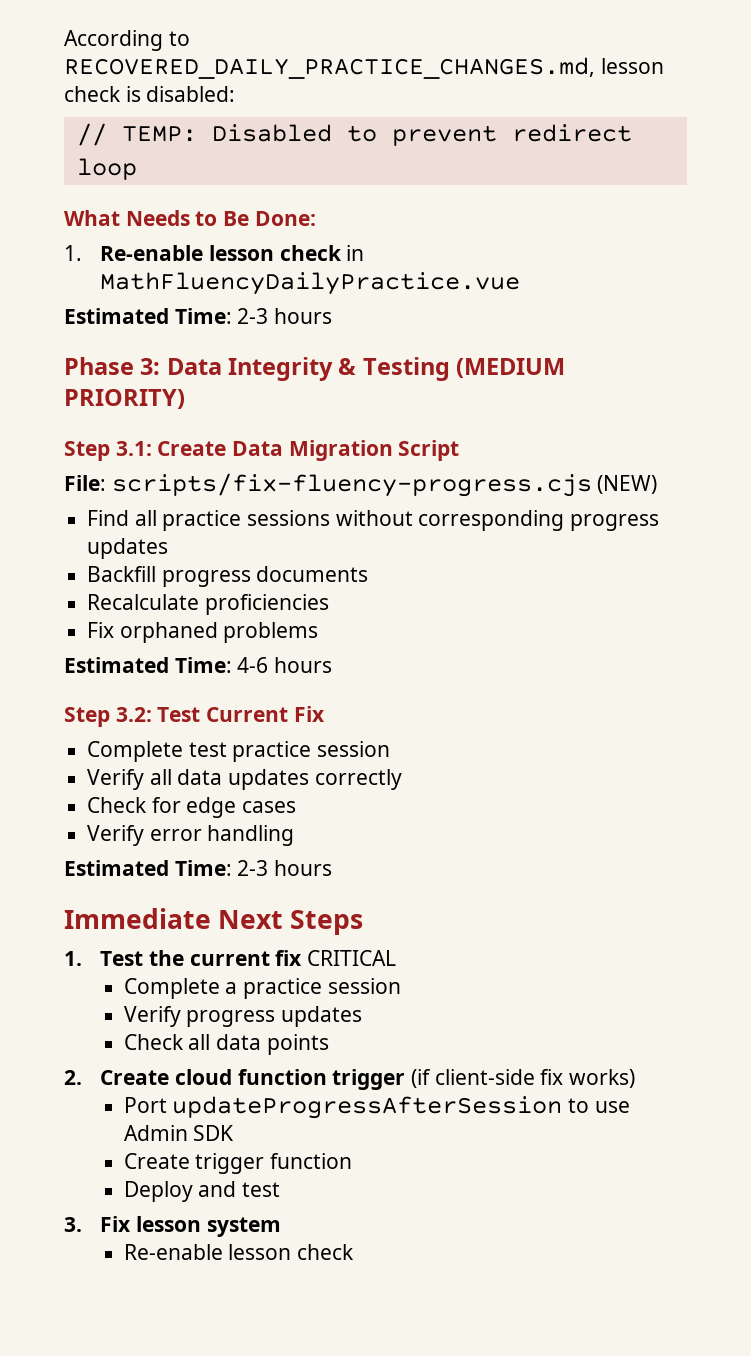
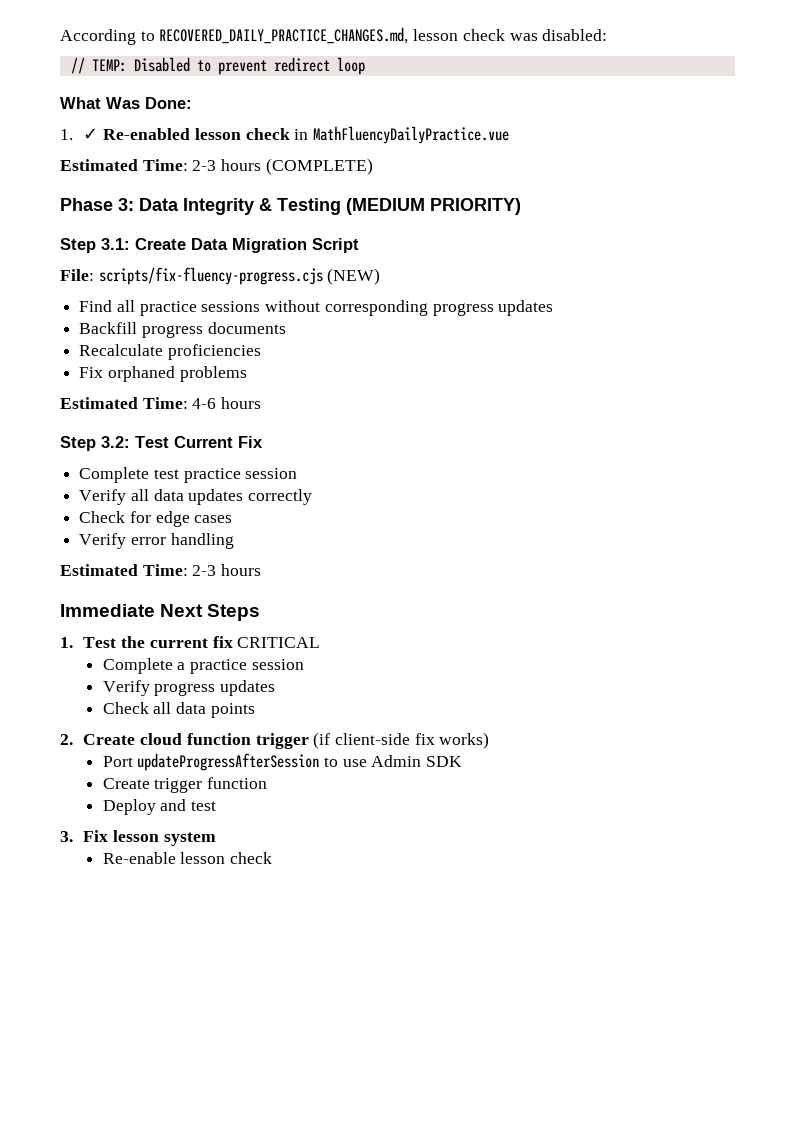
[125,86,141,102] is -> [509,33,538,41] was
[125,210,250,226] Needs to Be -> [106,97,140,109] Was
[100,245,204,261] Re-enable -> [83,128,191,140] ✓ Re-enabled
(333, 316) none -> [265,158,373,175] (COMPLETE)

